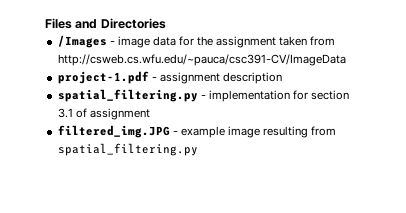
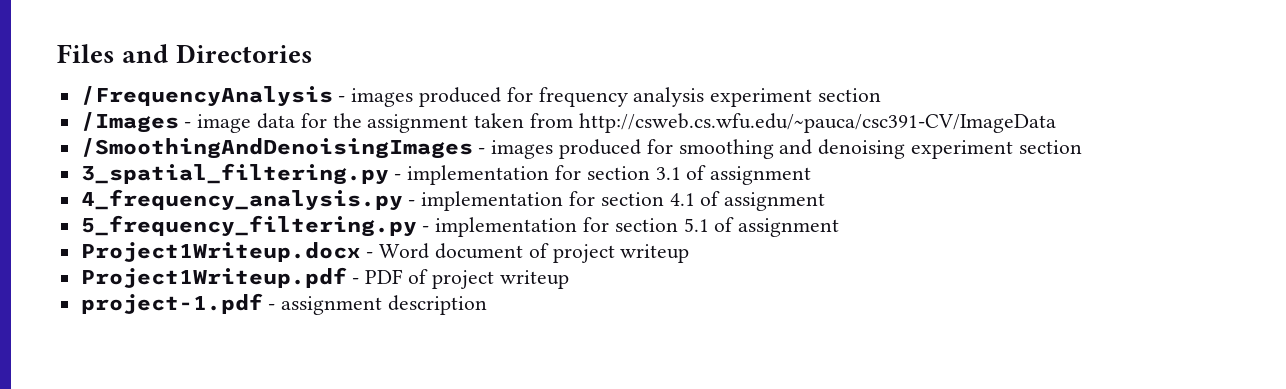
(166, 23) none -> [80,86,882,107] // /FrequencyAnalysis - images produced for frequency analysis experiment section
[57,71,282,84] [57,89,198,102] project-1.pdf - assignment description // spatial_filtering.py -> [80,138,1082,159] [80,163,389,185] /SmoothingAndDenoisingImages - images produced for smoothing and denoising experiment section // 3_spatial_filtering.py
[57,125,337,138] [57,143,198,156] filtered_img.JPG - example image resulting from spatial_filtering.py -> [80,189,826,211] [80,215,840,237] [80,242,690,263] [80,267,569,289] [80,293,488,315] 4_frequency_analysis.py - implementation for section 4.1 of assignment // 5_frequency_filtering.py - implementation for section 5.1 of assignment // Project1Writeup.docx - Word document of project writeup // Project1Writeup.pdf - PDF of project writeup // project-1.pdf - assignment description

